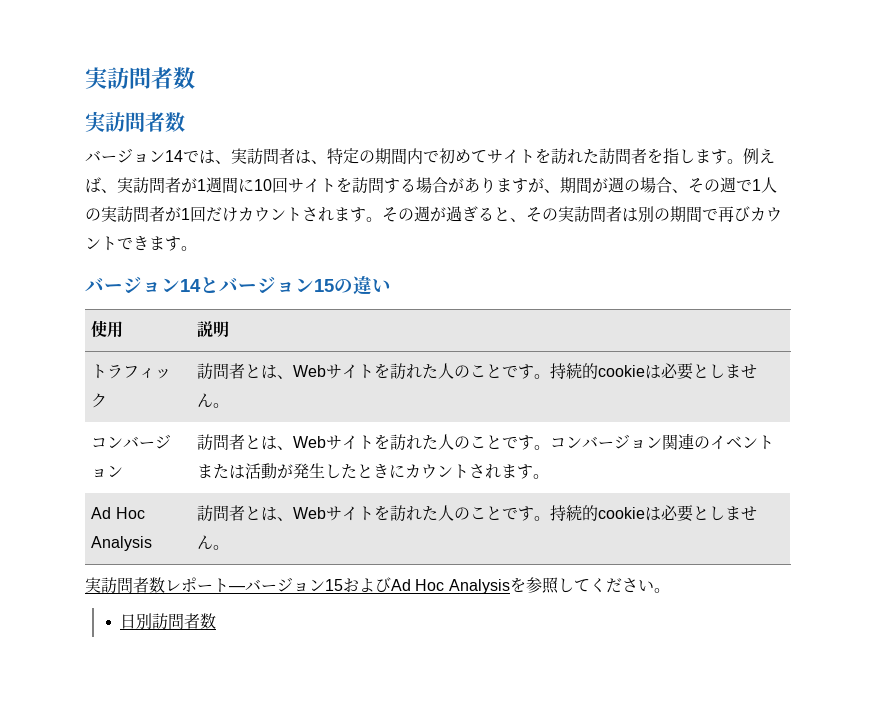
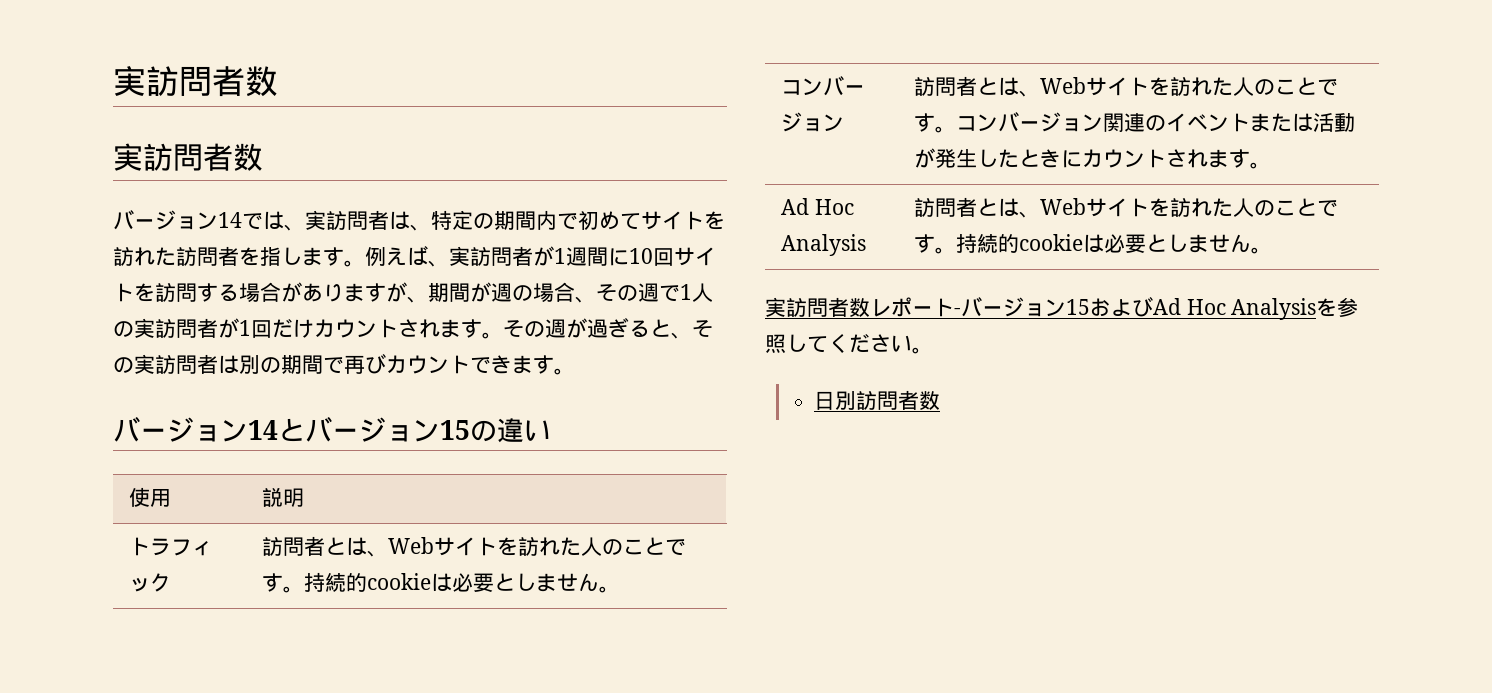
[229,586,245,591] — -> [954,308,961,315] -

